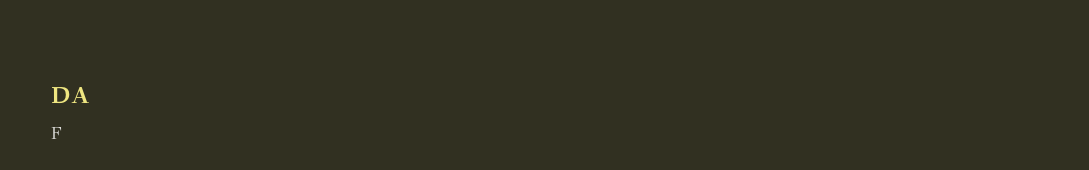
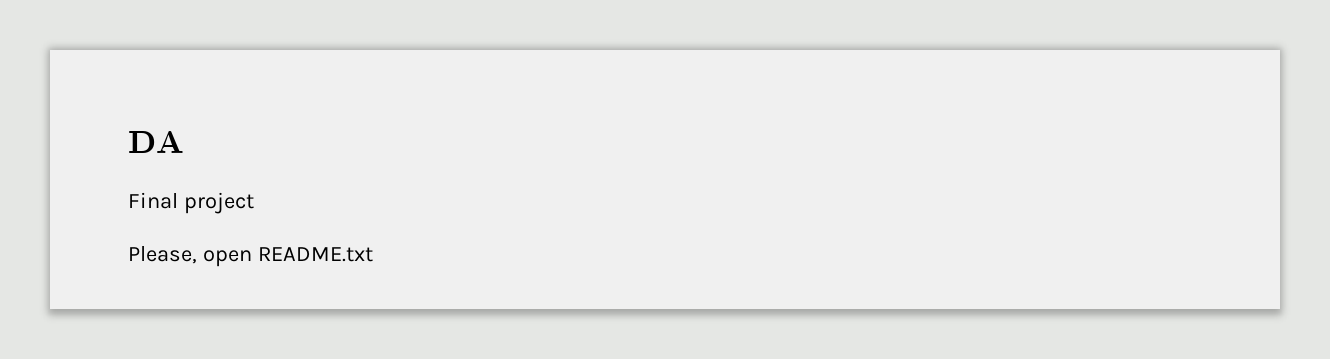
[51,127,62,139] F -> [128,192,254,214] [128,246,373,267] Final project // Please, open README.txt

